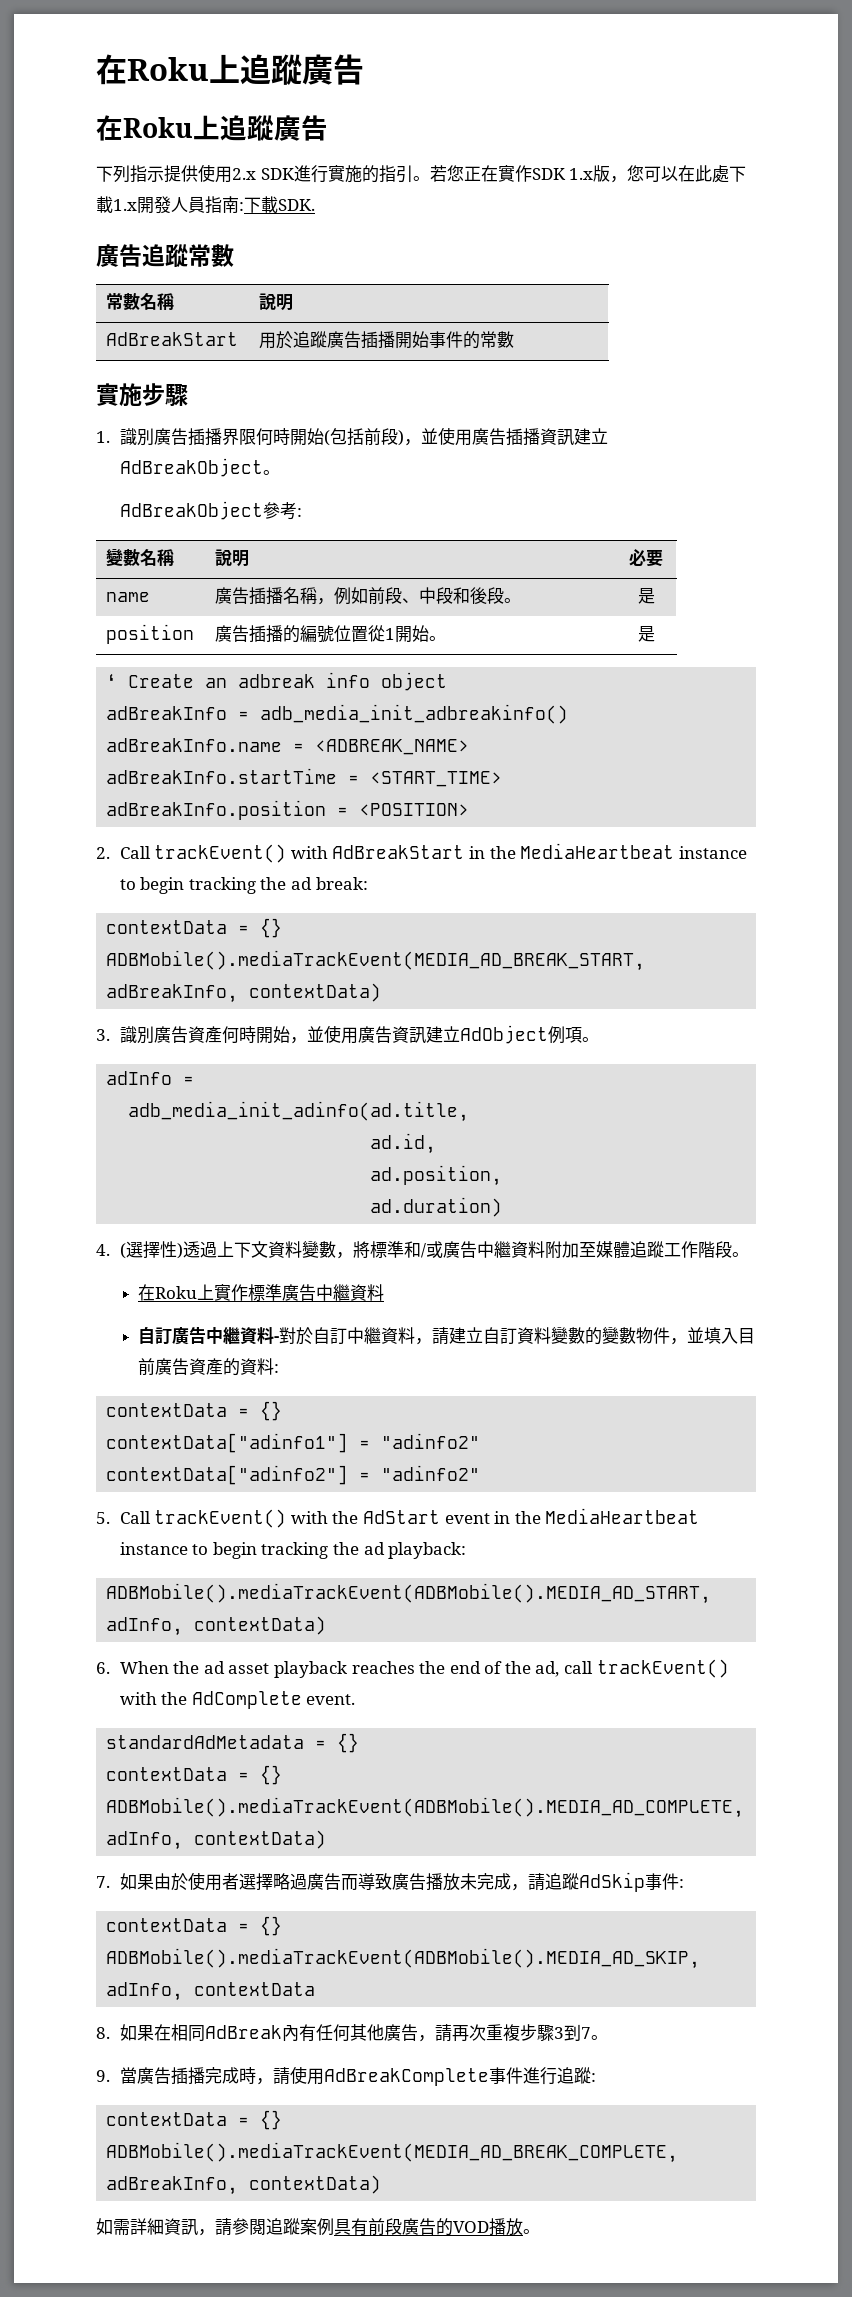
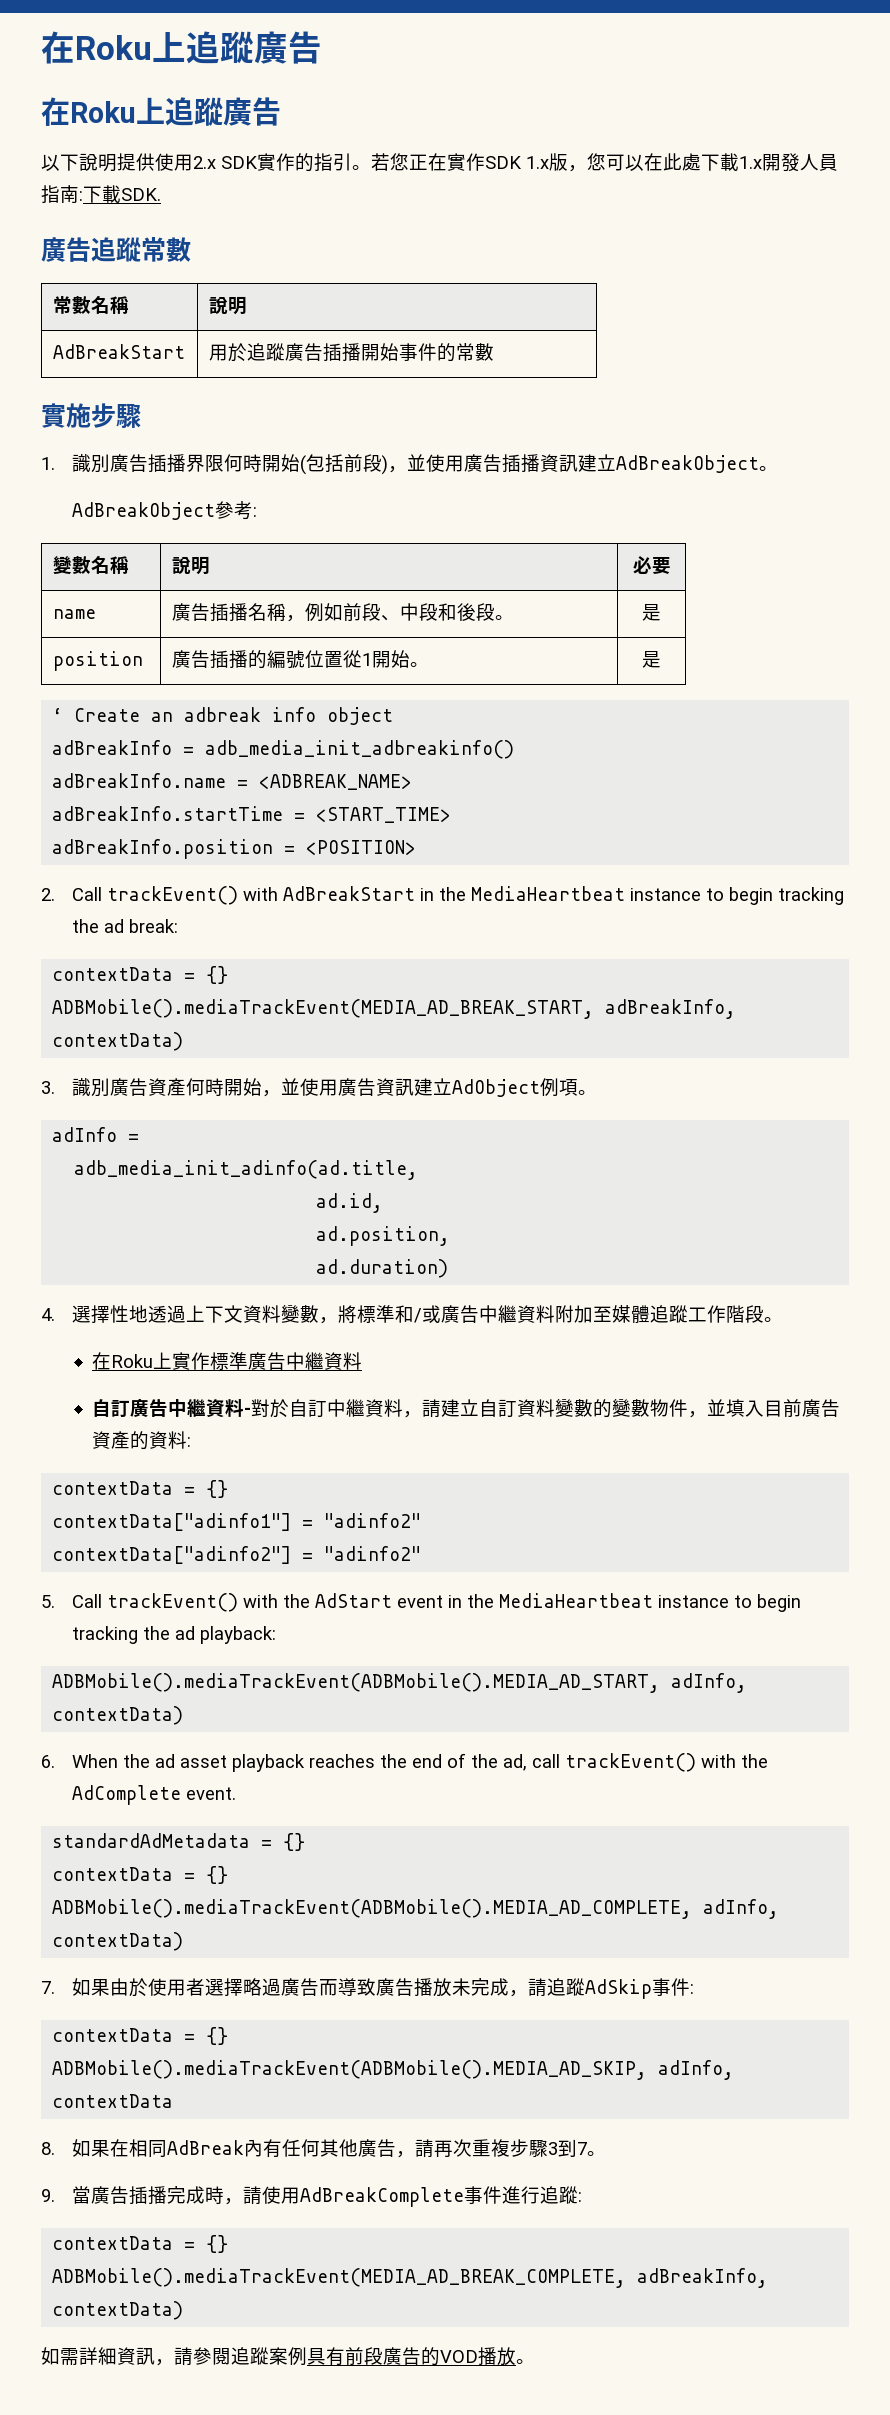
[96,165,164,183] 下列指示 -> [41,153,117,172] 以下說明
[293,165,362,183] 進行實施 -> [257,153,295,171] 實作
[119,1241,183,1259] (選擇性) -> [71,1305,148,1324] 選擇性地

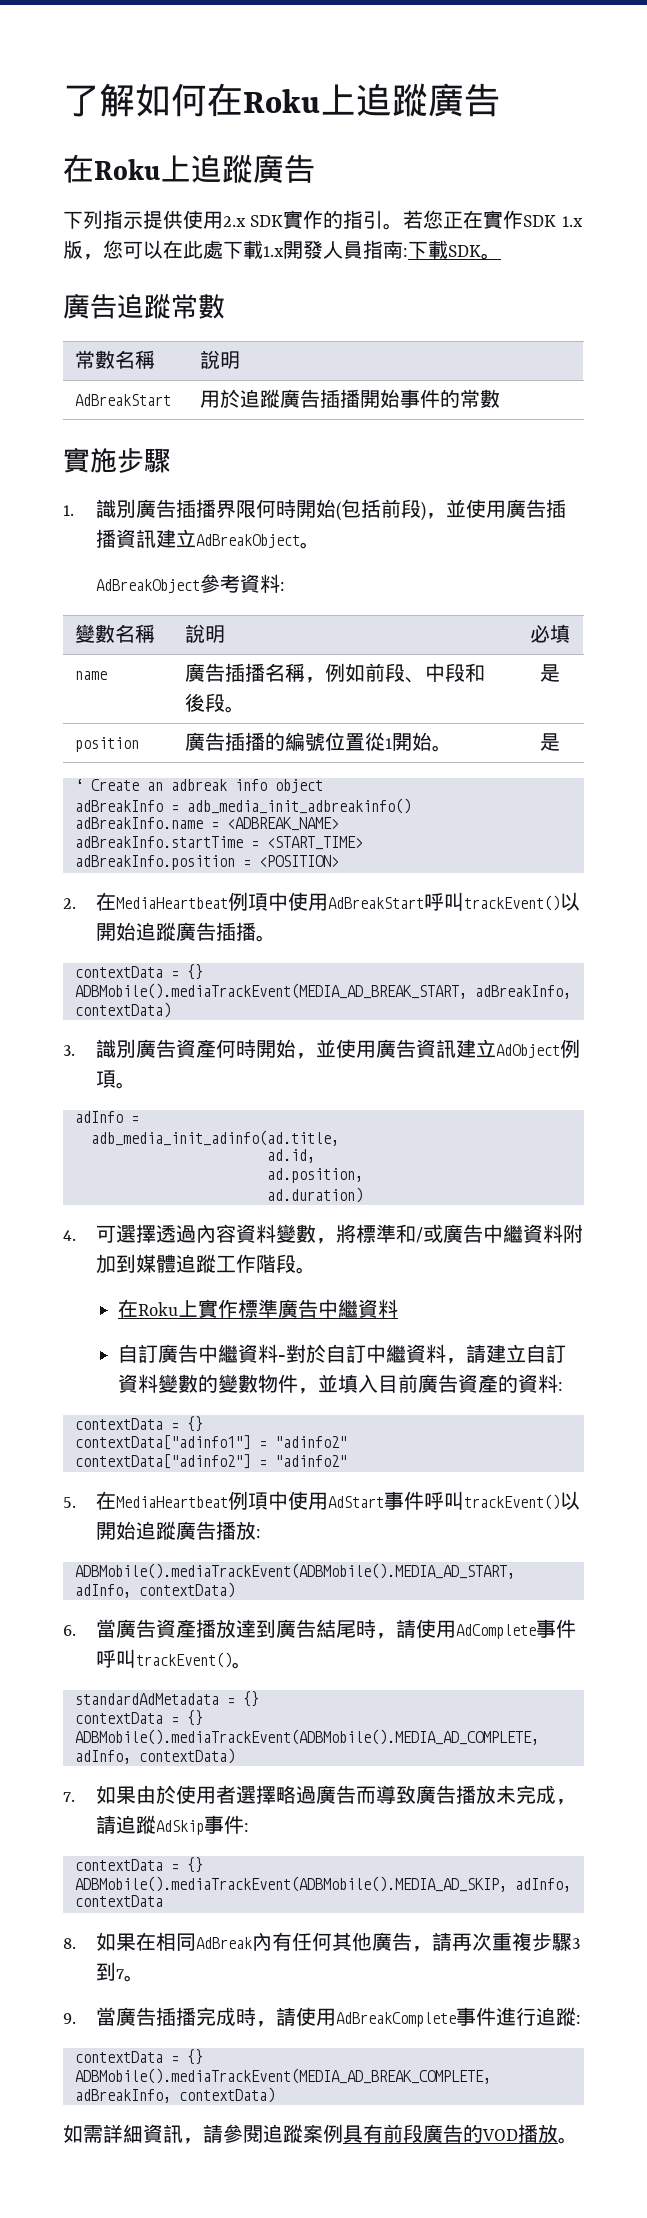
(41, 47) none -> [63,83,207,117] 了解如何
[41,153,117,172] 以下說明 -> [63,210,143,229] 下列指示
[121,188,161,201] SDK. -> [448,245,501,260] SDK。
(253, 510) none -> [239,574,280,593] 資料
[651,557,671,574] 要 -> [549,624,570,643] 填
[71,886,844,905] [71,919,178,933] Call trackEvent() with AdBreakStart in the MediaHeartbeat instance to begin tracking the ad break: -> [95,892,580,911] [95,922,276,942] 在MediaHeartbeat例項中使用AdBreakStart呼叫trackEvent()以開始追蹤廣告插播。
[71,1305,243,1324] 選擇性地透過上下文 -> [95,1224,236,1243] 可選擇透過內容
[592,1306,612,1322] 至 -> [115,1254,136,1273] 到
[71,1593,801,1612] [71,1626,276,1644] [52,1673,748,1693] [52,1706,184,1725] [41,1753,768,1772] [71,1785,236,1805] Call trackEvent() with the AdStart event in the MediaHeartbeat instance to begin tracking the ad playback: // ADBMobile().mediaTrackEvent(ADBMobile().MEDIA_AD_START, adInfo, contextData) // 6. When the ad asset playback reaches the end of the ad, call trackEvent() with the AdComplete event. -> [95,1491,580,1510] [95,1521,261,1540] [75,1563,515,1579] [75,1582,235,1598] [63,1619,576,1639] [95,1649,252,1669] 在MediaHeartbeat例項中使用AdStart事件呼叫trackEvent()以開始追蹤廣告播放: // ADBMobile().mediaTrackEvent(ADBMobile().MEDIA_AD_START, adInfo, contextData) // 6.當廣告資產播放達到廣告結尾時，請使用AdComplete事件呼叫trackEvent()。

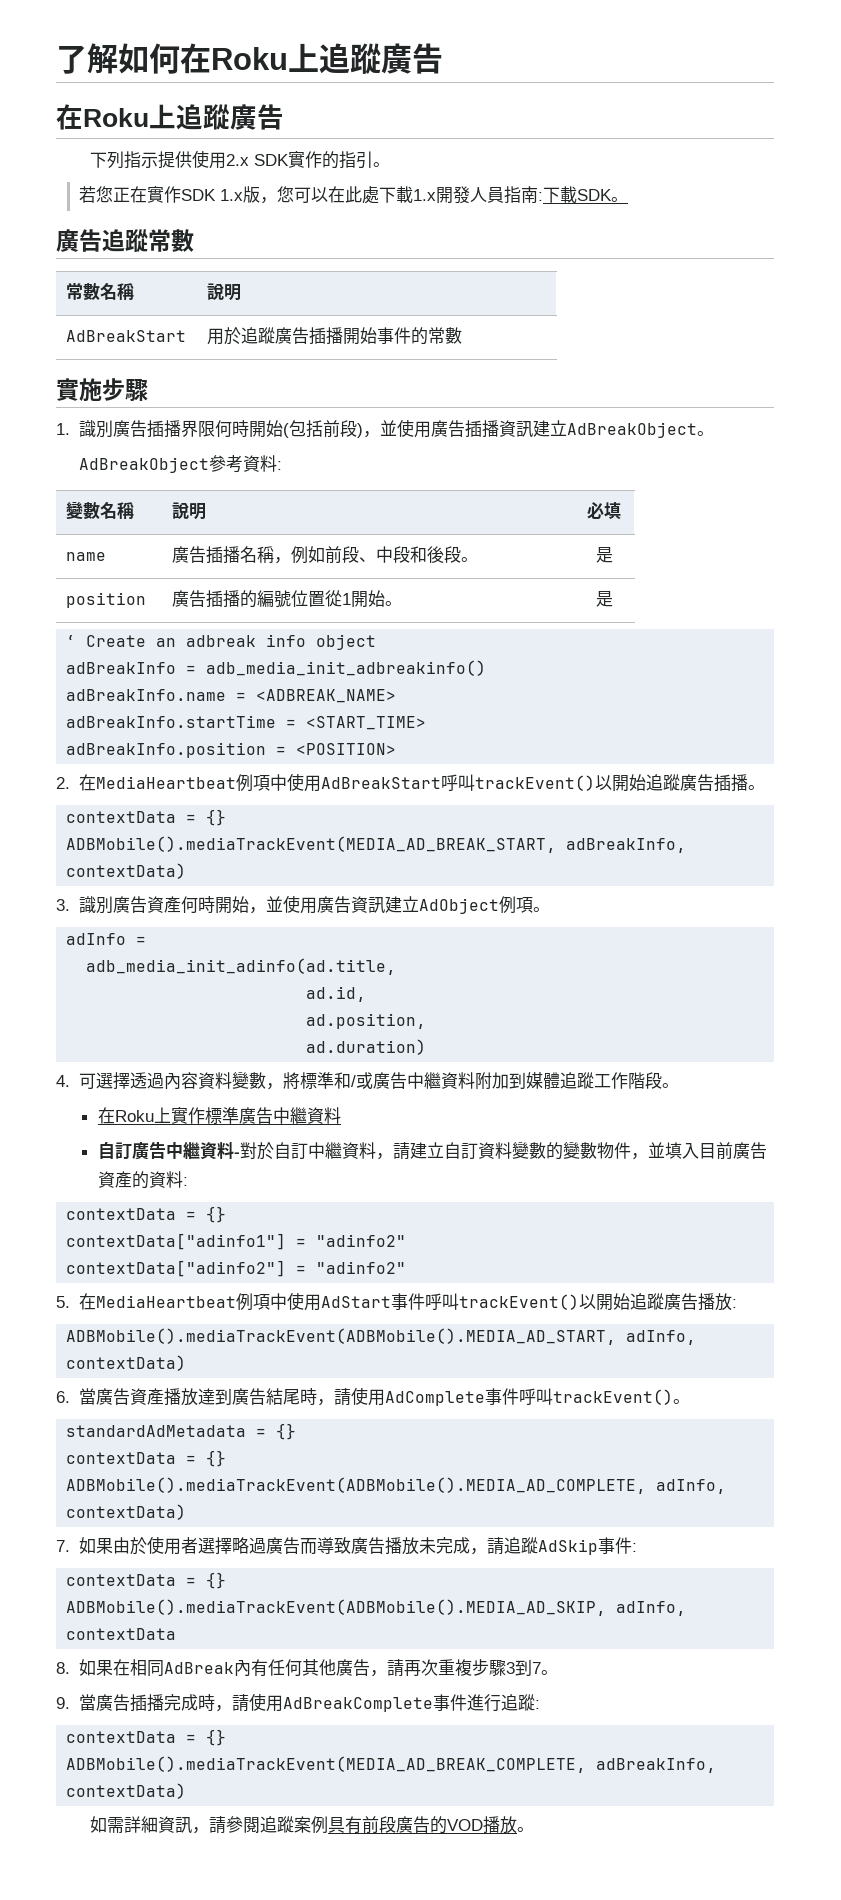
(404, 226) none -> (390, 164) //

